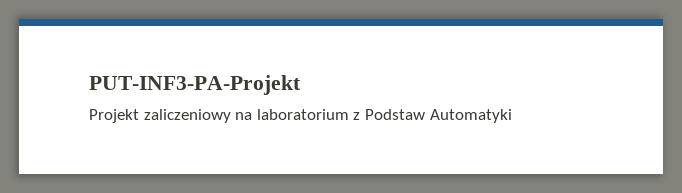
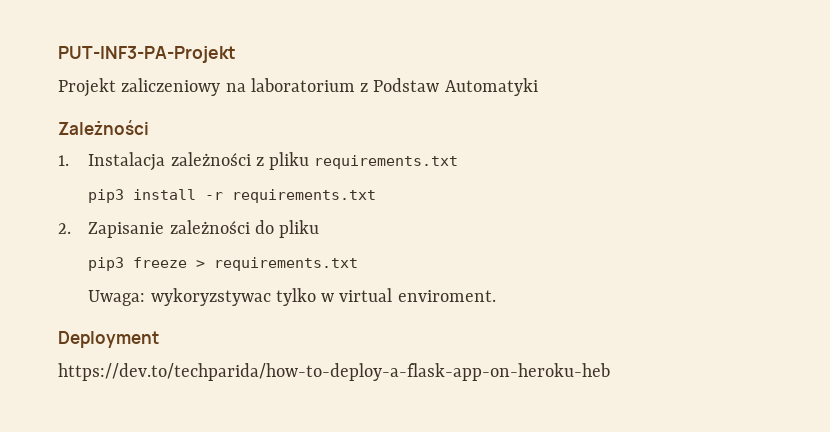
(512, 116) none -> [58,120,149,135] [58,152,459,171] [88,189,377,203] [58,220,320,238] [88,257,359,271] [88,288,496,306] [58,331,159,348] [58,363,610,381] // Zależności // 1. Instalacja zależności z pliku requirements.txt // pip3 install -r requirements.txt // 2. Zapisanie zależności do pliku // pip3 freeze > requirements.txt // Uwaga: wykoryzstywac tylko w virtual enviroment. // Deployment // https://dev.to/techparida/how-to-deploy-a-flask-app-on-heroku-heb

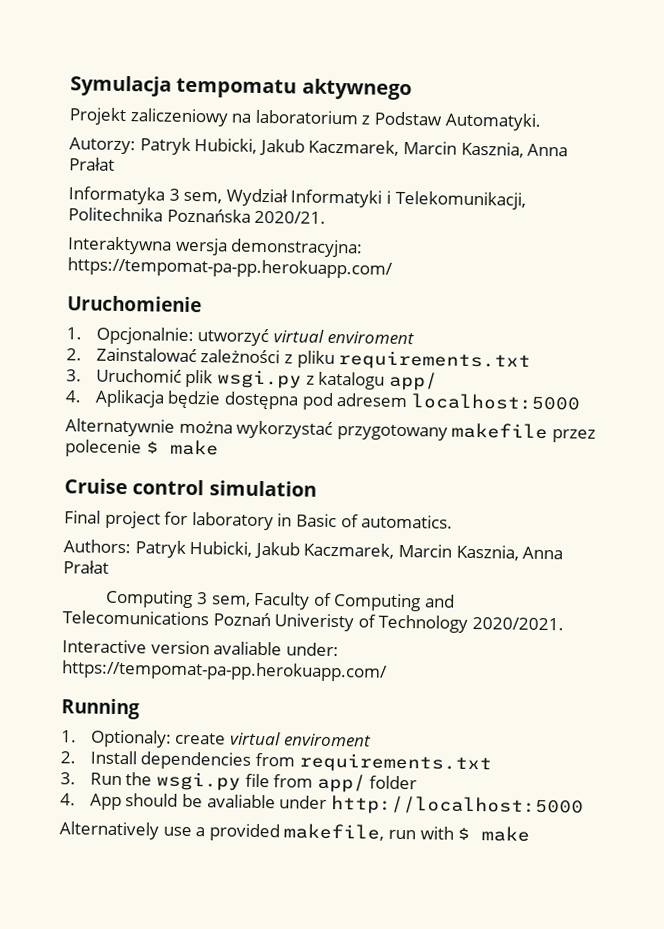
[58,46,236,63] PUT-INF3-PA-Projekt -> [70,75,412,101] Symulacja tempomatu aktywnego
[444,78,538,96] [58,120,149,135] [58,152,459,171] [88,189,377,203] [58,220,320,238] [88,257,359,271] [88,288,496,306] [58,331,159,348] [58,363,610,381] Automatyki // Zależności // 1. Instalacja zależności z pliku requirements.txt // pip3 install -r requirements.txt // 2. Zapisanie zależności do pliku // pip3 freeze > requirements.txt // Uwaga: wykoryzstywac tylko w virtual enviroment. // Deployment // https://dev.to/techparida/how-to-deploy-a-flask-app-on-heroku-heb -> [444,112,541,131] [69,137,569,158] [69,157,115,171] [68,186,526,210] [68,207,327,224] [67,236,364,258] [67,257,393,279] [67,295,202,313] [66,326,415,347] [66,347,532,371] [66,368,438,391] [65,389,581,411] [65,418,596,443] [65,439,219,458] [64,478,317,497] [64,510,454,531] [63,539,564,561] [63,560,109,574] [105,589,455,612] [62,610,564,633] [62,639,339,657] [61,660,388,682] [61,698,140,720] [61,729,372,748] [60,750,492,774] [60,771,418,793] [60,793,584,817] [59,821,531,842] Automatyki. // Autorzy: Patryk Hubicki, Jakub Kaczmarek, Marcin Kasznia, Anna Prałat // Informatyka 3 sem, Wydział Informatyki i Telekomunikacji, Politechnika Poznańska 2020/21. // Interaktywna wersja demonstracyjna: https://tempomat-pa-pp.herokuapp.com/ // Uruchomienie // 1. Opcjonalnie: utworzyć virtual enviroment // 2. Zainstalować zależności z pliku requirements.txt // 3. Uruchomić plik wsgi.py z katalogu app/ // 4. Aplikacja będzie dostępna pod adresem localhost:5000 // Alternatywnie można wykorzystać przygotowany makefile przez polecenie $ make // Cruise control simulation // Final project for laboratory in Basic of automatics. // Authors: Patryk Hubicki, Jakub Kaczmarek, Marcin Kasznia, Anna Prałat // Computing 3 sem, Faculty of Computing and Telecomunications Poznań Univeristy of Technology 2020/2021. // Interactive version avaliable under: https://tempomat-pa-pp.herokuapp.com/ // Running // 1. Optionaly: create virtual enviroment // 2. Install dependencies from requirements.txt // 3. Run the wsgi.py file from app/ folder // 4. App should be avaliable under http://localhost:5000 // Alternatively use a provided makefile, run with $ make

